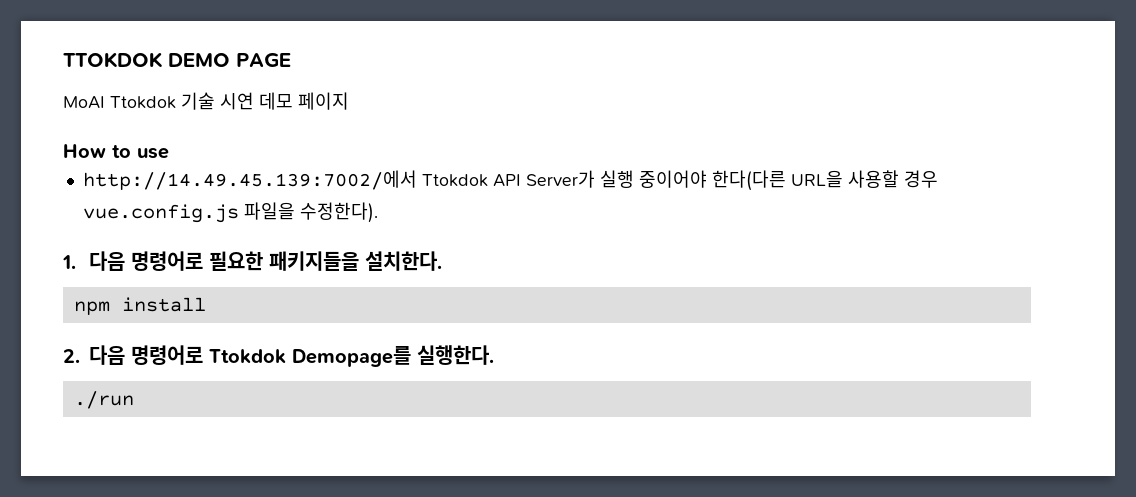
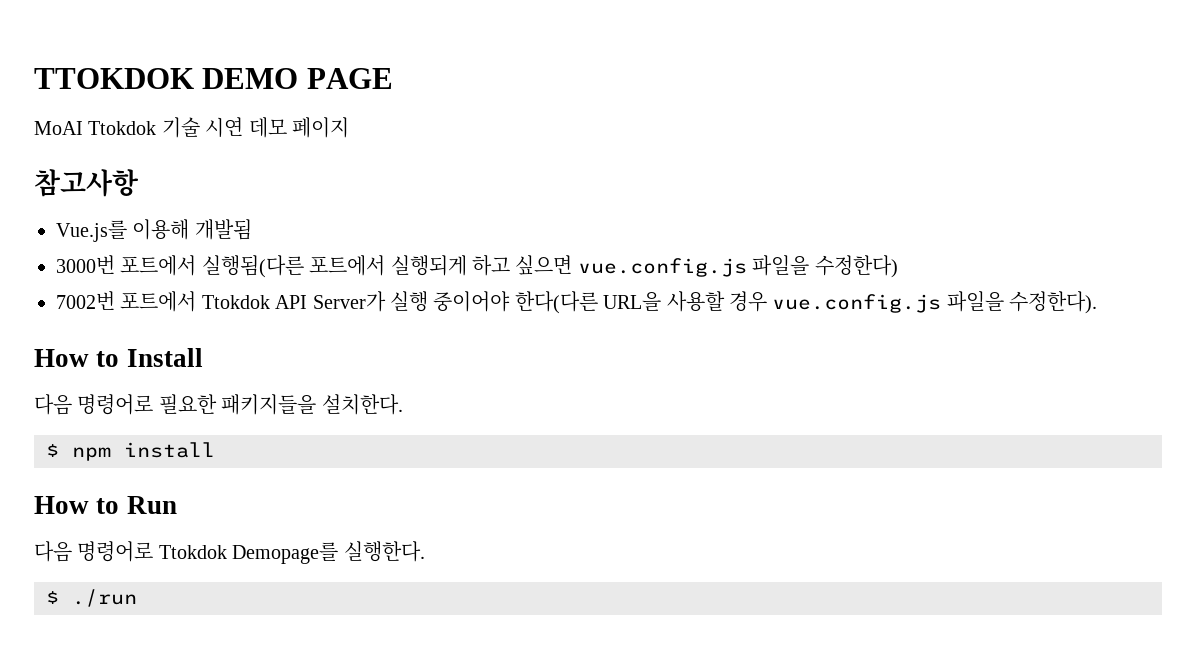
[63,144,169,159] [82,170,417,190] How to use // http://14.49.45.139:7002/에서 -> [34,169,139,197] [56,219,252,242] [56,255,898,278] [56,291,197,312] 참고사항 // Vue.js를 이용해 개발됨 // 3000번 포트에서 실행됨(다른 포트에서 실행되게 하고 싶으면 vue.config.js 파일을 수정한다) // 7002번 포트에서
[62,255,76,269] 1. -> [34,348,203,367] How to Install //
(442, 261) none -> [46,444,59,457] $
[63,349,80,363] 2. -> [34,496,177,514] How to Run //
(494, 355) none -> [46,591,59,604] $

